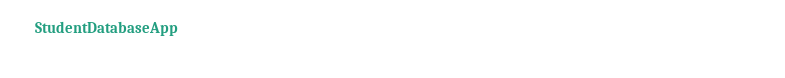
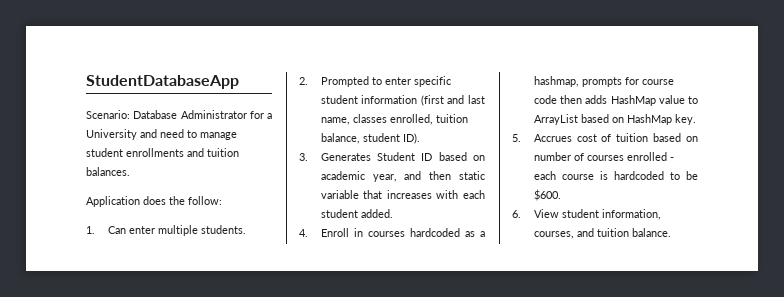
(178, 28) none -> [86,110,272,119] [86,129,237,140] [86,148,239,157] [86,167,130,176] [86,196,222,207] [86,225,246,236] [299,76,451,87] [320,95,485,106] [320,114,468,125] [320,133,420,144] [299,152,485,161] [320,171,485,182] [320,190,485,199] [320,209,393,218] [299,228,485,237] [533,76,674,87] [533,95,698,106] [533,114,696,125] [512,133,698,142] [533,152,674,161] [533,171,698,180] [533,189,561,201] [512,209,661,220] [533,228,671,239] // Scenario: Database Administrator for a University and need to manage student enrollments and tuition balances. // Application does the follow: // 1. Can enter multiple students. // 2. Prompted to enter specific student information (first and last name, classes enrolled, tuition balance, student ID). // 3. Generates Student ID based on academic year, and then static variable that increases with each student added. // 4. Enroll in courses hardcoded as a hashmap, prompts for course code then adds HashMap value to ArrayList based on HashMap key. // 5. Accrues cost of tuition based on number of courses enrolled - each course is hardcoded to be $600. // 6. View student information, courses, and tuition balance.

